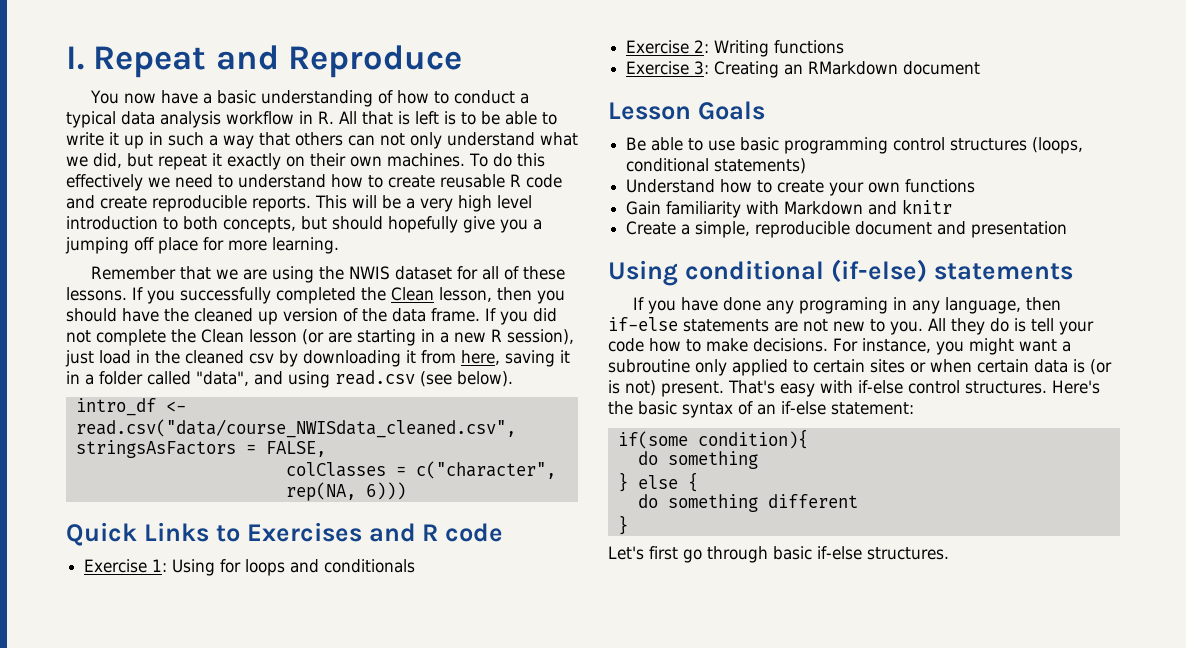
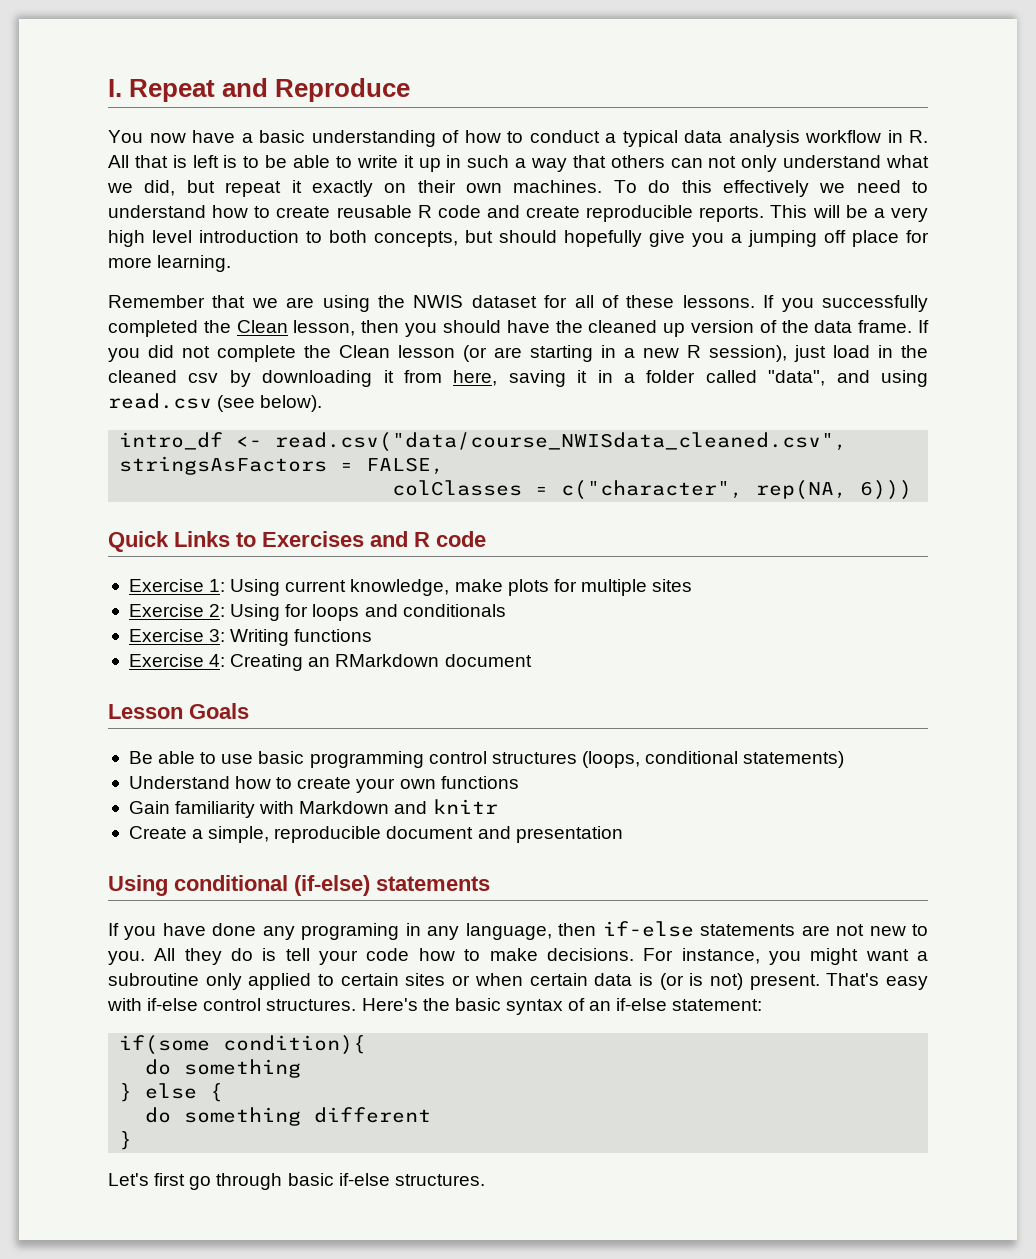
(216, 567) none -> [285,579,693,596] [128,604,281,621] current knowledge, make plots for multiple sites // Exercise 2: Using
[694,40,710,53] 2: -> [209,629,226,642] 3:
[694,61,710,75] 3: -> [209,654,226,667] 4:

